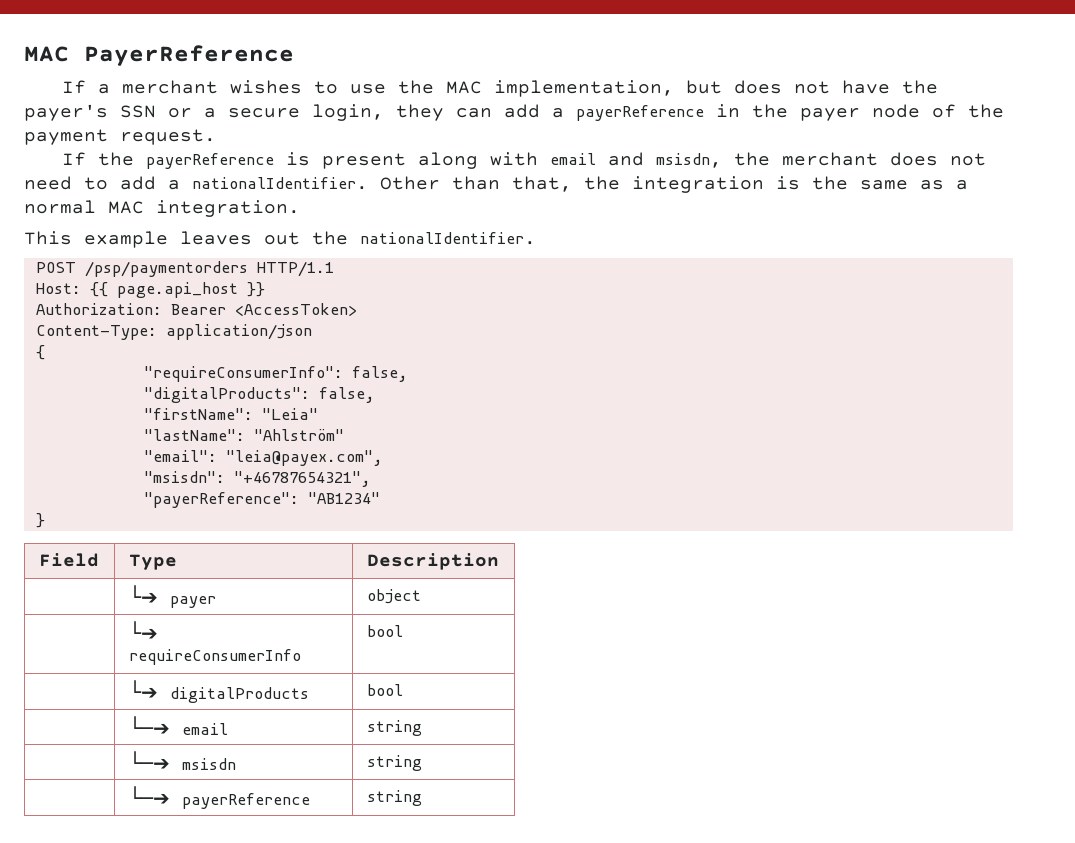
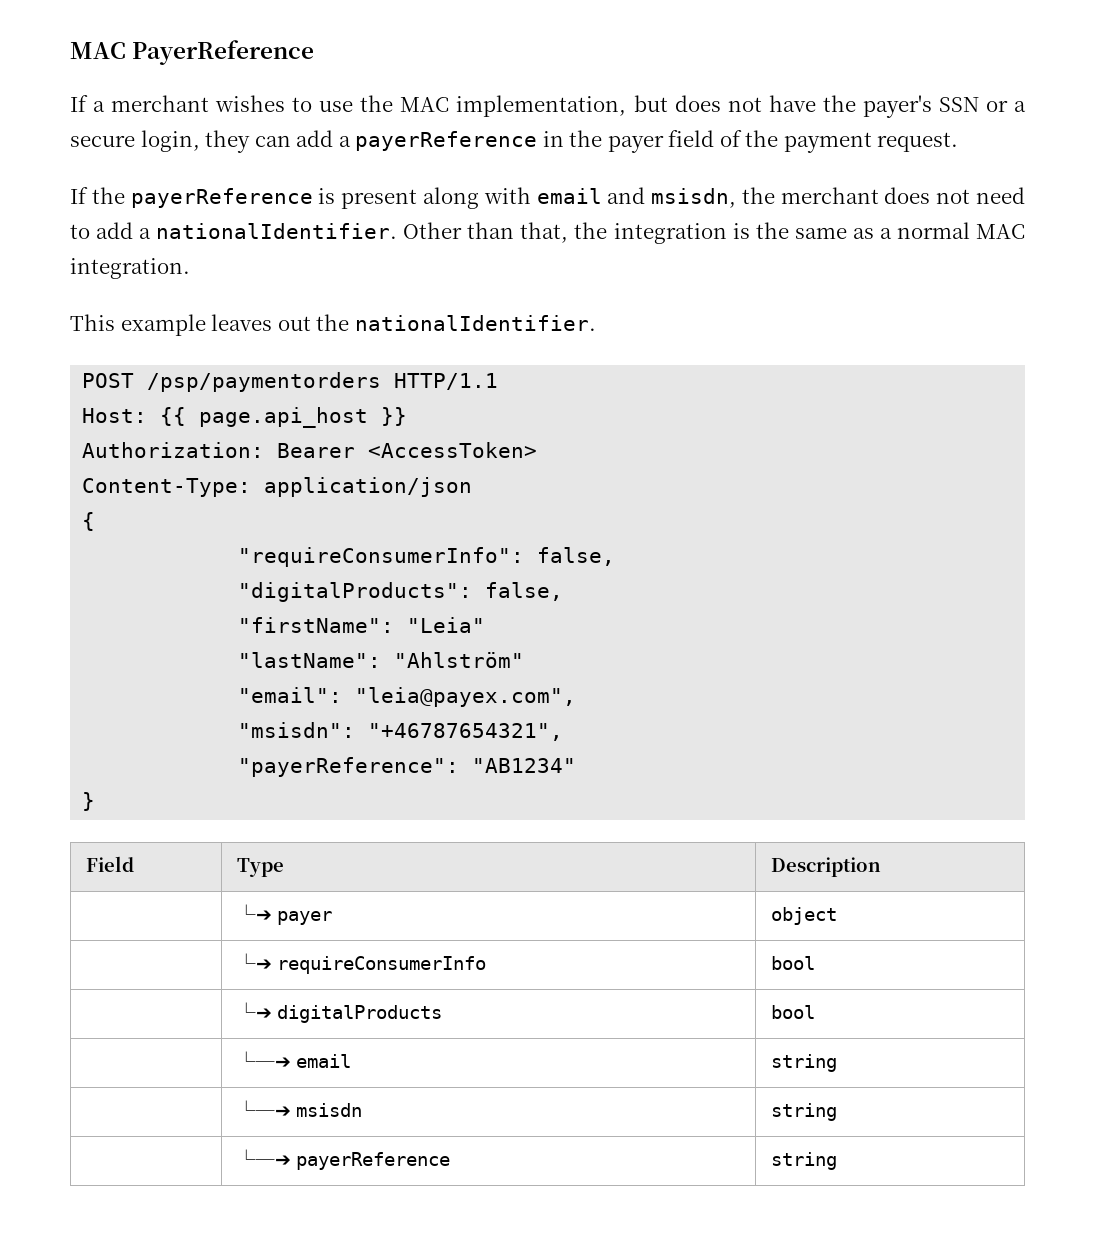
[872,104,920,118] node -> [668,130,715,147] field

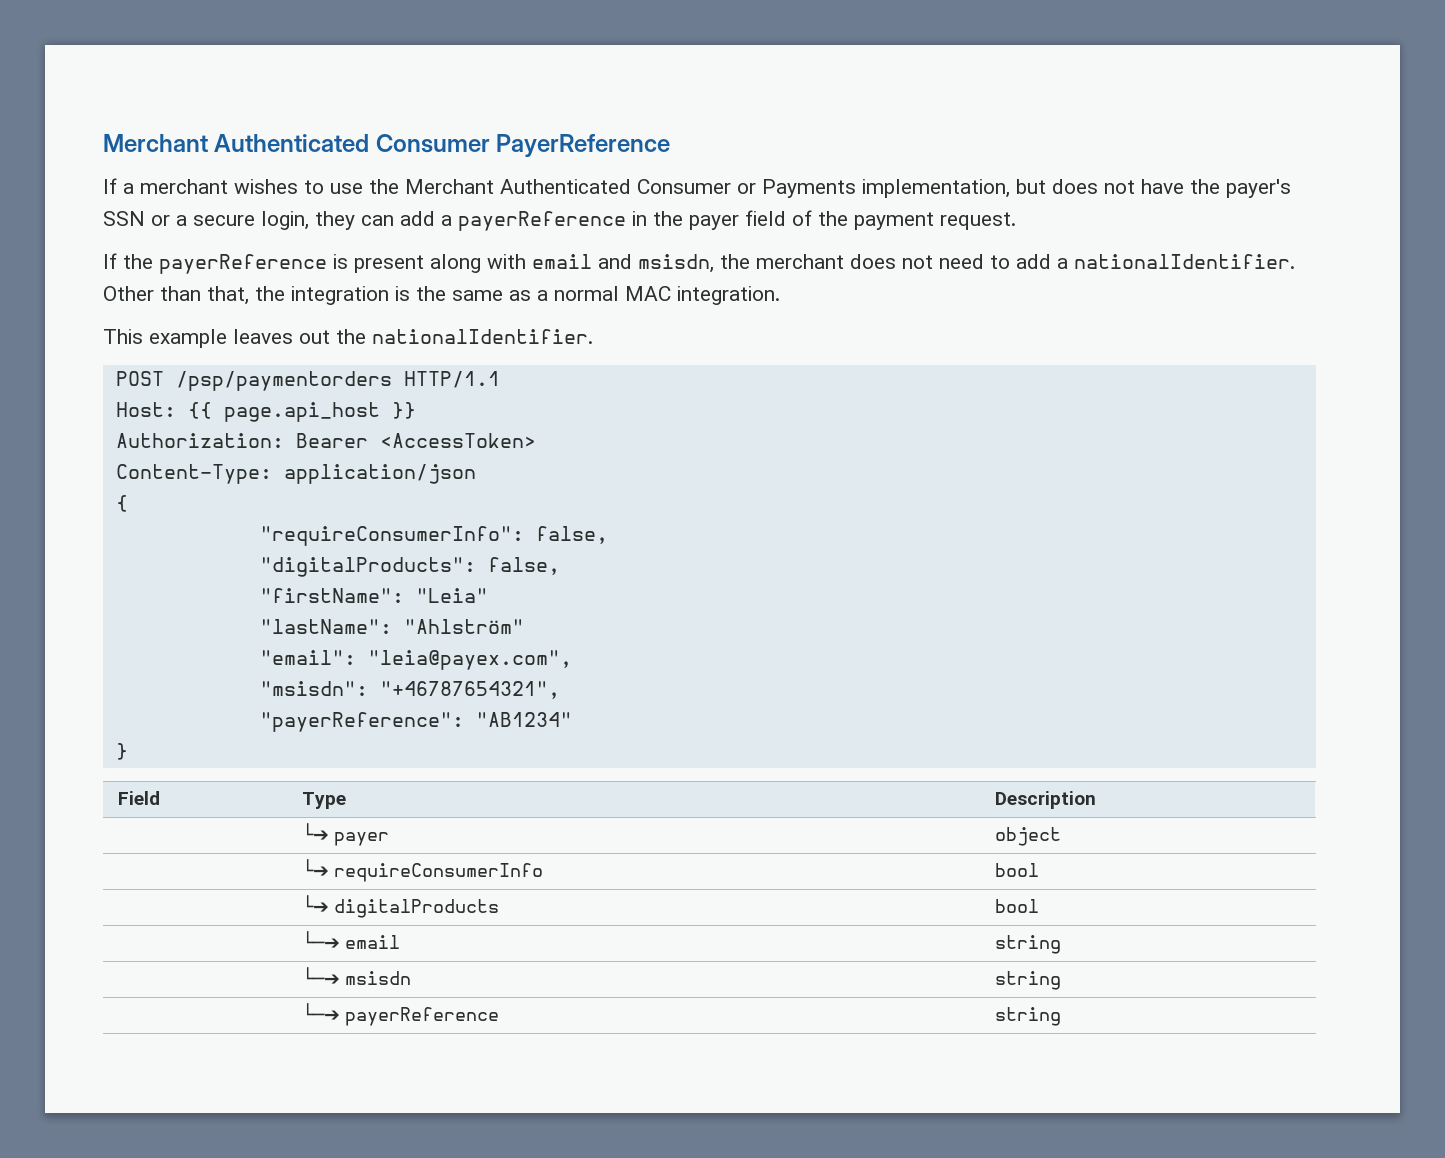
[70,42,126,59] MAC -> [103,134,490,153] Merchant Authenticated Consumer
[400,97,450,112] MAC -> [405,179,856,198] Merchant Authenticated Consumer or Payments

